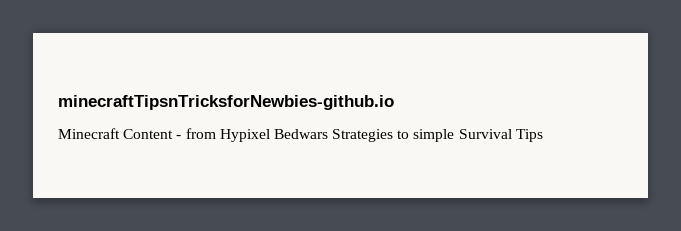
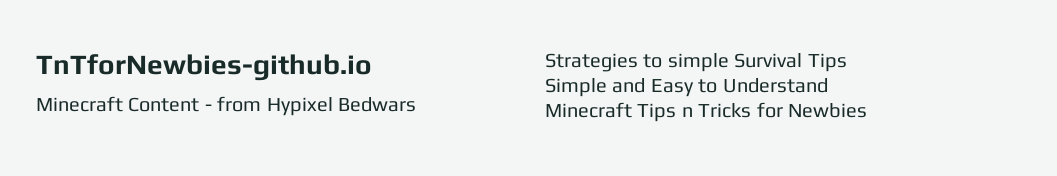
[58,95,394,110] minecraftTipsnTricksforNewbies-github.io -> [36,54,372,81] TnTforNewbies-github.io
(543, 135) none -> [545,78,828,97] [545,102,867,122] // Simple and Easy to Understand // Minecraft Tips n Tricks for Newbies

